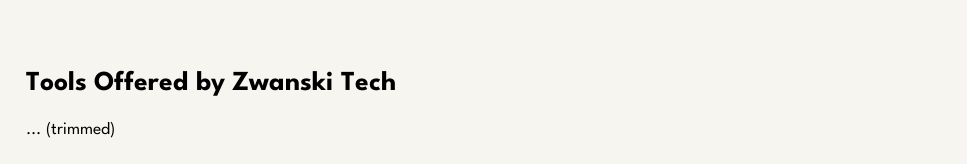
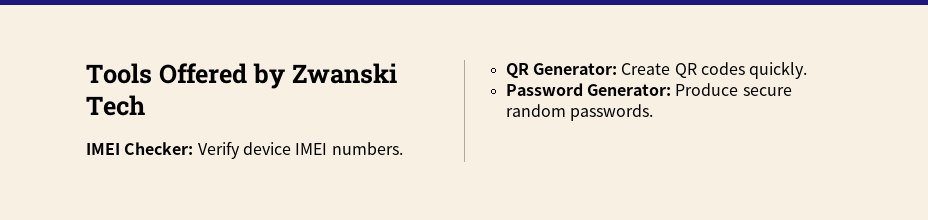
[26,121,115,138] ... (trimmed) -> [86,141,403,159] [505,61,808,79] [505,83,792,96] [505,104,653,121] IMEI Checker: Verify device IMEI numbers. // QR Generator: Create QR codes quickly. // Password Generator: Produce secure random passwords.

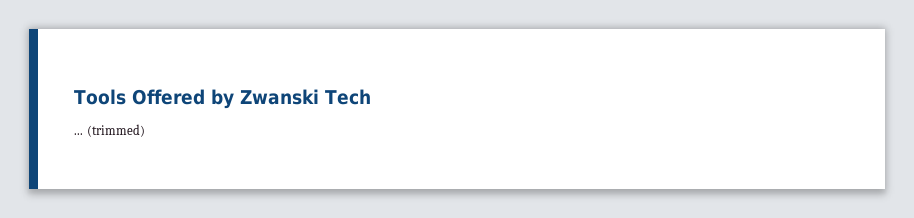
[86,141,403,159] [505,61,808,79] [505,83,792,96] [505,104,653,121] IMEI Checker: Verify device IMEI numbers. // QR Generator: Create QR codes quickly. // Password Generator: Produce secure random passwords. -> [74,124,145,137] ... (trimmed)

